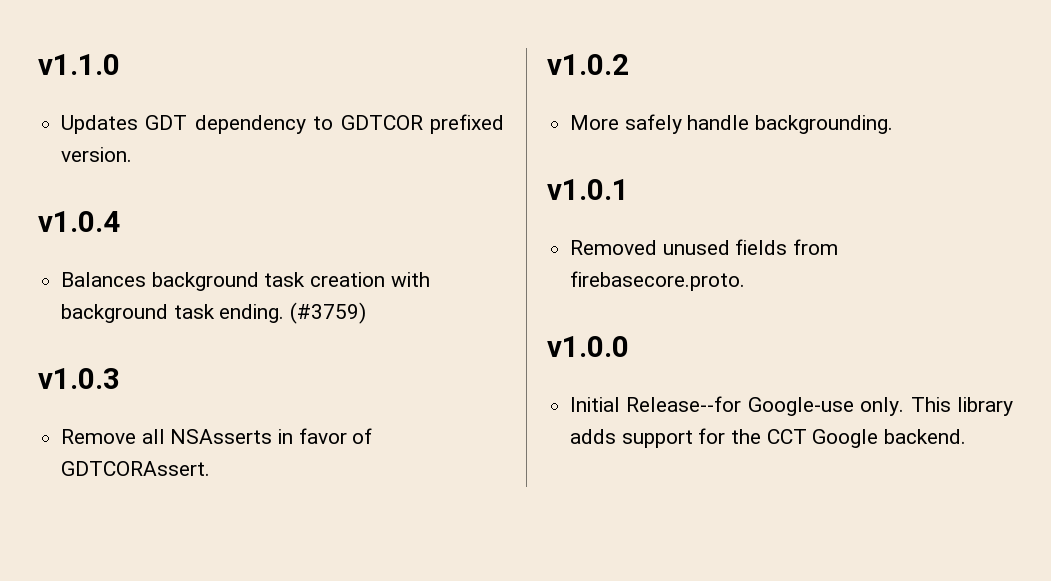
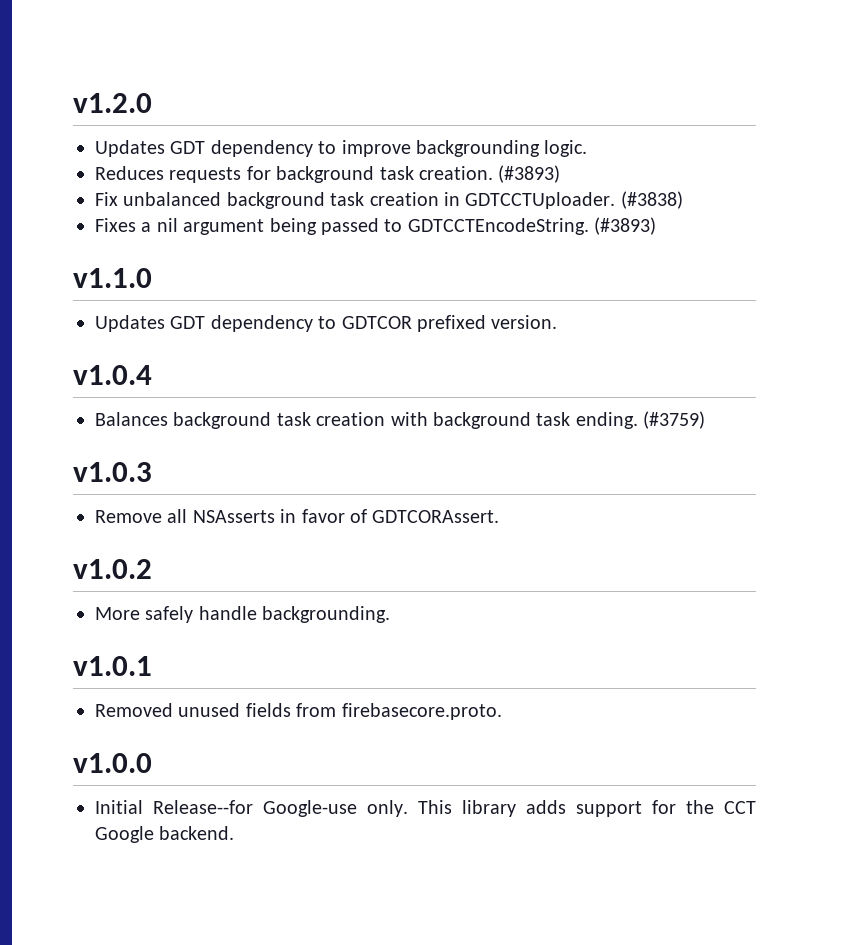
(38, 64) none -> [73,93,152,113] [95,140,588,157] [95,165,561,183] [95,191,683,209] [95,217,657,235] v1.2.0 // Updates GDT dependency to improve backgrounding logic. // Reduces requests for background task creation. (#3893) // Fix unbalanced background task creation in GDTCCTUploader. (#3838) // Fixes a nil argument being passed to GDTCCTEncodeString. (#3893) //

